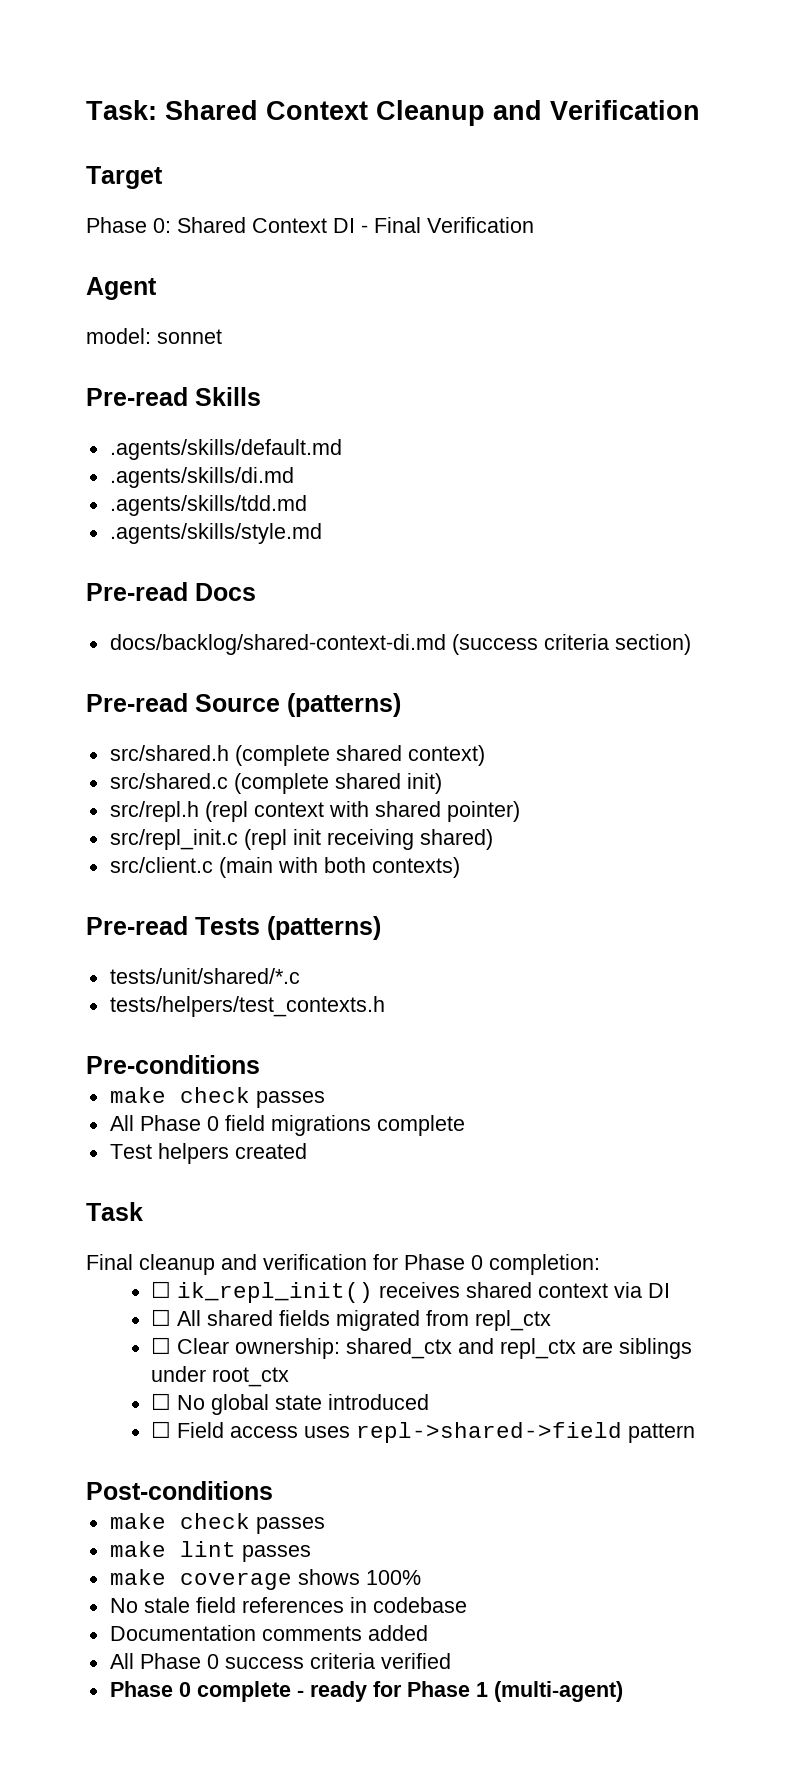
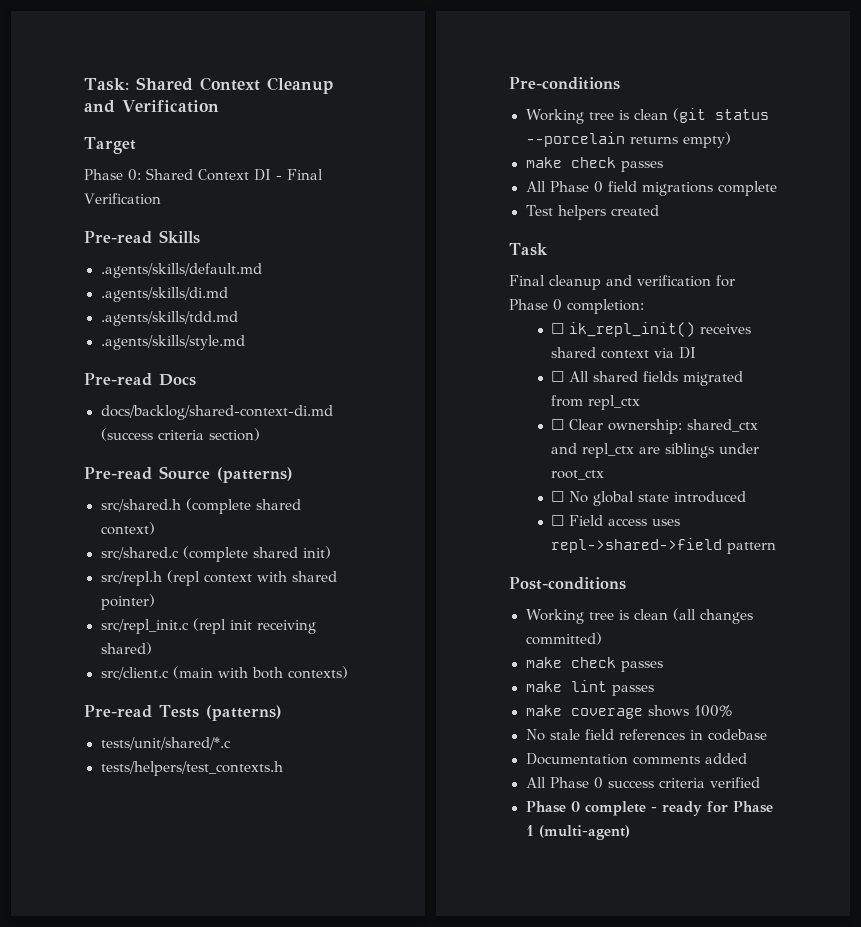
[86,277,157,300] [86,328,222,344] // Agent // model: sonnet -> (161, 199) none
(260, 1064) none -> [525,108,770,124] [525,132,731,148] // Working tree is clean (git status --porcelain returns empty)
(273, 1490) none -> [525,608,754,624] [525,632,602,645] // Working tree is clean (all changes committed)

